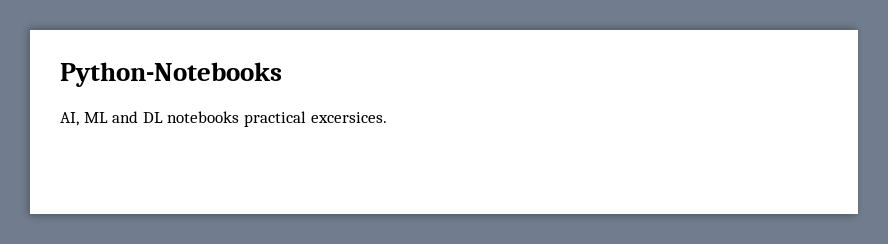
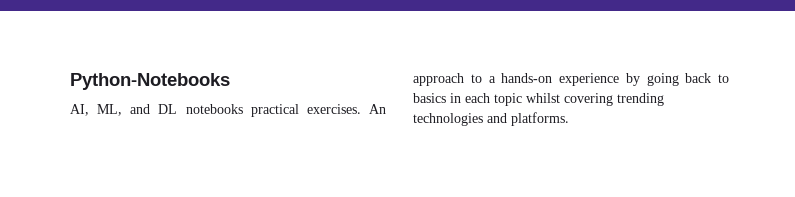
[83,112,108,123] ML -> [97,104,123,116] ML,
[310,112,387,123] excersices. -> [306,104,386,114] [413,73,729,86] [413,93,664,106] [413,112,569,126] exercises. An approach to a hands-on experience by going back to basics in each topic whilst covering trending technologies and platforms.

